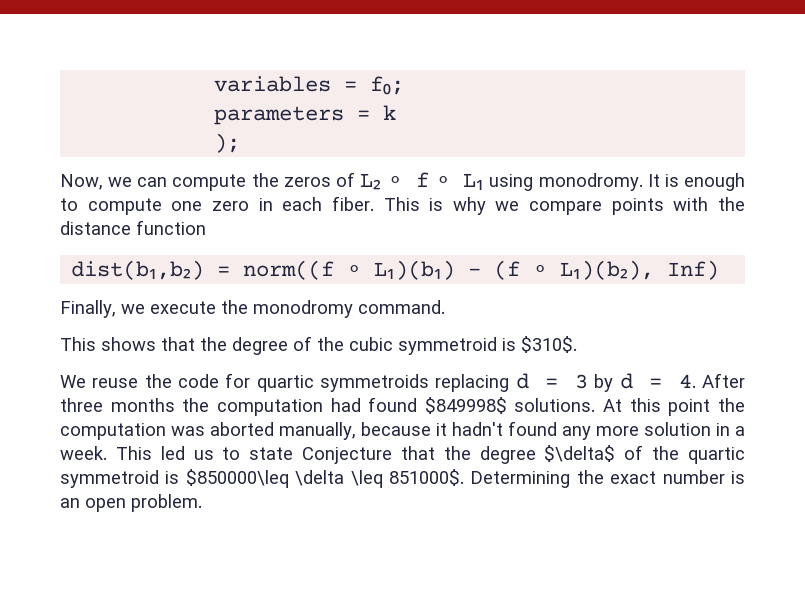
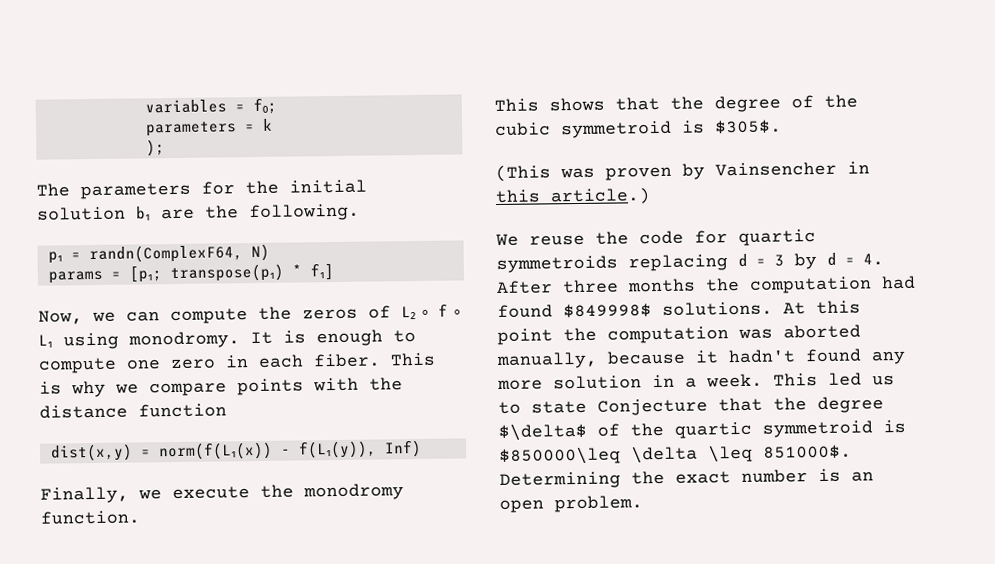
(241, 143) none -> [36,179,367,200] [37,203,360,222] [47,243,270,264] [47,263,334,284] // The parameters for the initial solution b₁ are the following. // p₁ = randn(ComplexF64, N) // params = [p₁; transpose(p₁) * f₁]
[71,260,655,280] dist(b₁,b₂) = norm((f ∘ L₁)(b₁) - (f ∘ L₁)(b₂), -> [49,440,377,462] dist(x,y) = norm(f(L₁(x)) - f(L₁(y)),
[358,300,445,314] command. -> [40,510,140,525] function.
[521,336,577,353] $310$. -> [715,119,782,135] [495,161,870,183] [495,187,651,206] $305$. // (This was proven by Vainsencher in this article.)

